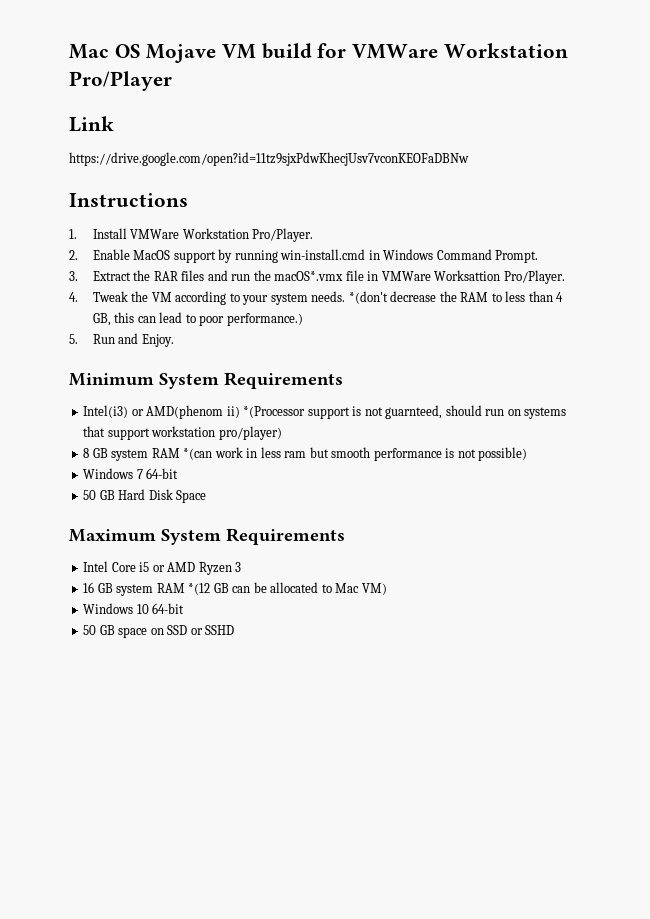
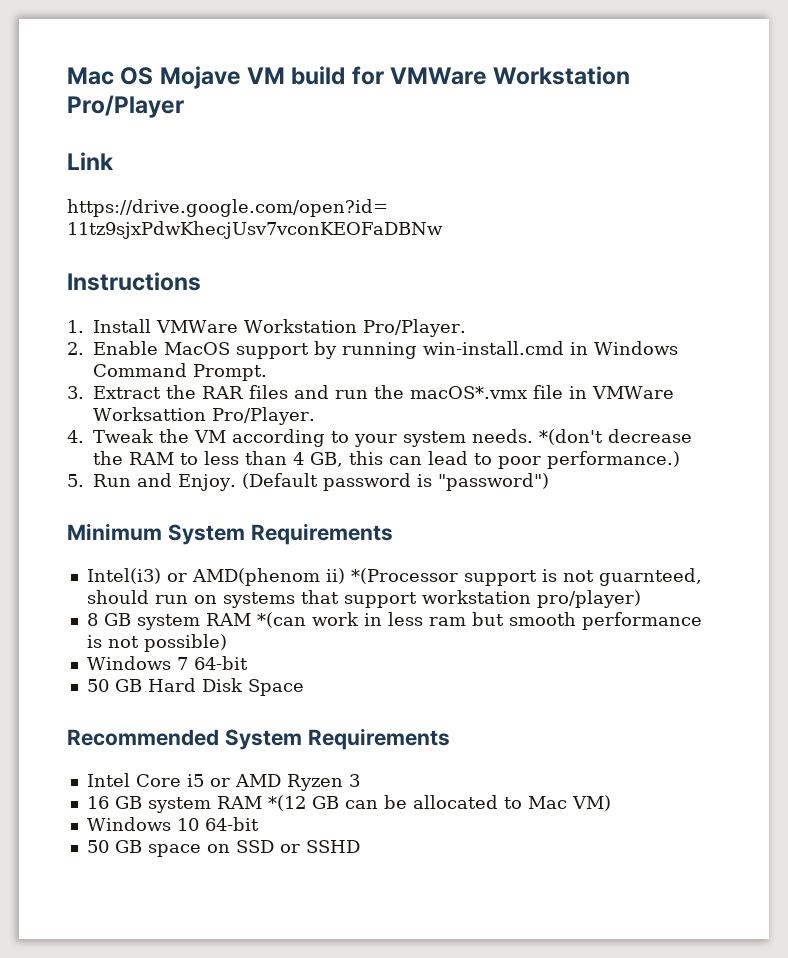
(174, 340) none -> [241,473,549,491] (Default password is "password")
[69,529,156,542] Maximum -> [67,729,219,746] Recommended

